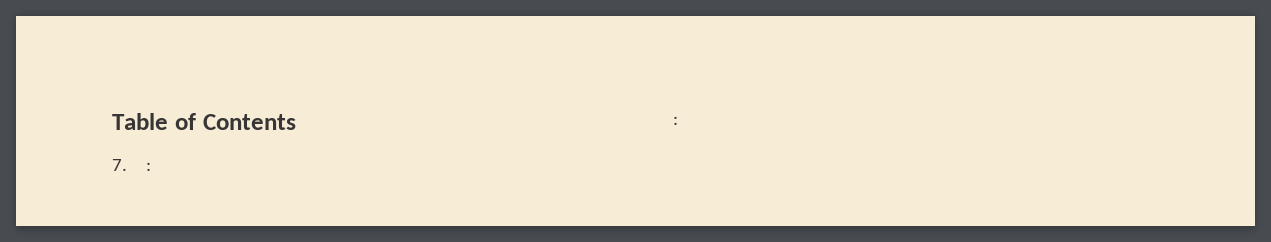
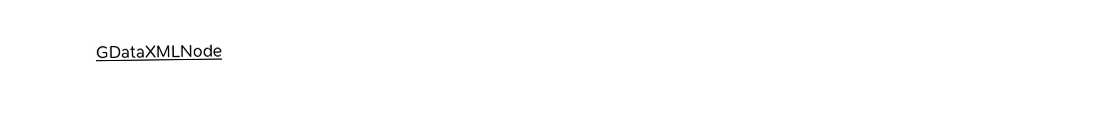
[112,113,296,130] [112,159,152,171] [673,116,678,125] Table of Contents // 7. : // : -> [95,44,222,60] GDataXMLNode

